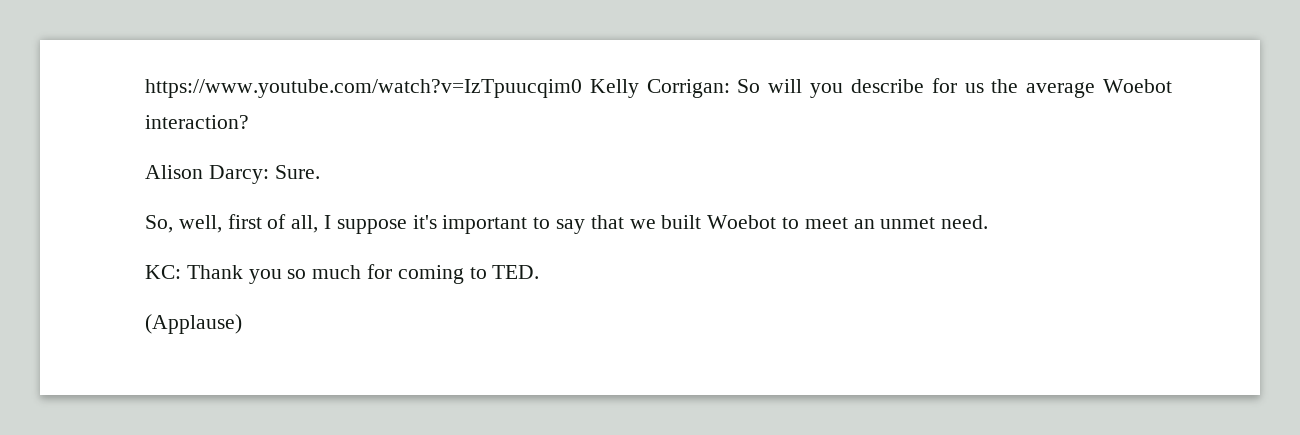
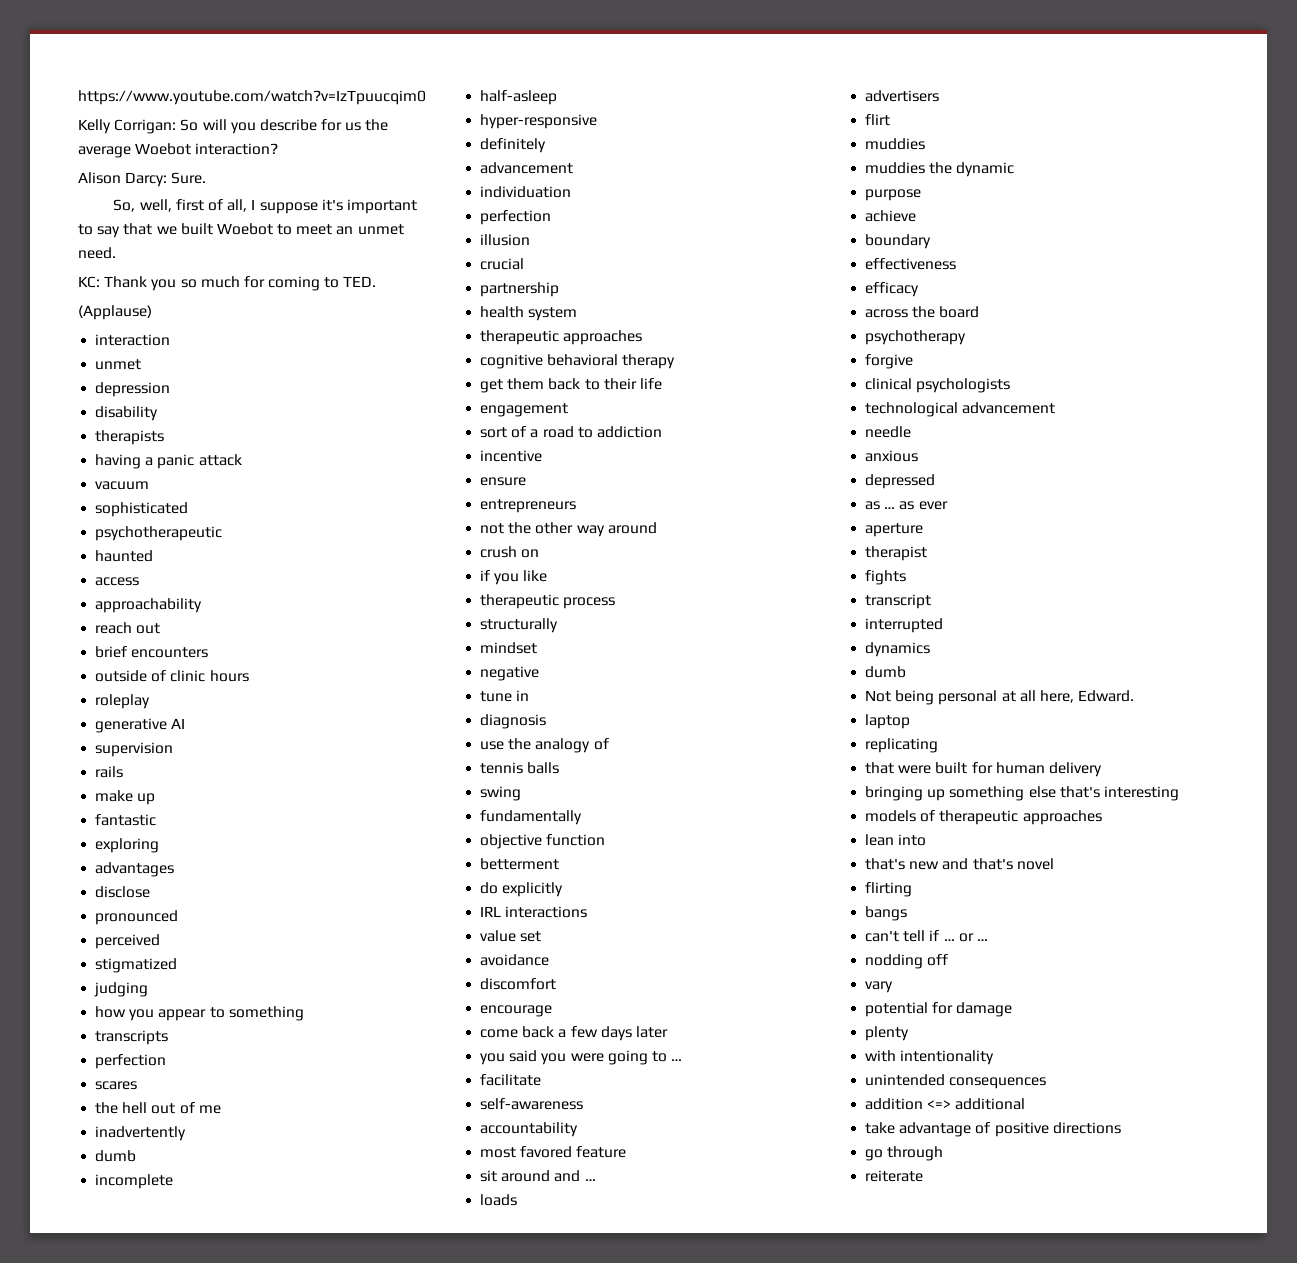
(582, 88) none -> (426, 97) //
(242, 324) none -> [95,334,171,346] [95,359,142,370] [95,382,171,397] [95,406,159,421] [95,430,165,445] [95,454,242,469] [95,481,150,490] [95,502,189,517] [95,526,223,541] [95,550,154,562] [95,577,140,586] [95,598,203,613] [95,622,161,634] [95,646,209,658] [95,670,249,682] [95,694,151,709] [95,718,186,733] [95,742,174,757] [95,766,124,778] [95,790,156,805] [95,814,157,826] [95,838,160,853] [95,862,175,877] [95,886,151,898] [95,910,179,925] [95,934,161,949] [95,958,178,973] [94,982,149,997] [95,1006,304,1021] [95,1030,169,1045] [95,1054,167,1069] [95,1081,138,1090] [95,1102,221,1114] [95,1126,187,1141] [95,1150,137,1162] [95,1174,174,1189] [480,90,558,105] [480,114,598,129] [480,138,547,153] [480,162,574,174] [480,186,572,198] [480,210,552,225] [480,234,531,246] [480,258,525,270] [480,282,560,297] [480,306,578,321] [480,330,643,345] [480,354,676,369] [480,378,662,393] [480,403,569,417] [480,426,662,438] [480,450,543,462] [480,477,527,486] [480,499,577,513] [480,522,657,537] [480,546,540,558] [480,570,548,585] [480,594,616,609] [480,618,559,633] [480,642,538,654] [480,666,540,681] [480,690,530,702] [480,714,547,729] [480,738,609,753] [480,762,560,774] [480,786,522,801] [480,810,583,825] [480,834,606,849] [480,858,560,870] [480,882,564,897] [480,906,588,918] [480,930,542,942] [480,954,550,966] [480,978,557,990] [480,1005,553,1017] [480,1026,668,1041] [480,1050,683,1065] [480,1074,542,1086] [480,1098,584,1110] [480,1122,579,1137] [480,1146,627,1158] [480,1170,596,1182] [480,1194,518,1206] [865,90,940,102] [865,114,891,126] [865,138,926,150] [865,162,1015,177] [865,189,922,201] [865,210,917,222] [865,234,932,249] [865,258,957,270] [865,282,920,297] [865,306,980,318] [865,330,967,345] [865,354,914,369] [865,378,1011,393] [865,402,1056,417] [865,426,912,438] [865,450,919,462] [865,474,936,489] [865,501,948,510] [865,523,924,537] [865,546,928,561] [865,570,907,585] [865,594,932,609] [865,618,944,633] [865,642,931,657] [865,666,907,678] [865,690,1135,705] [865,714,911,729] [865,738,939,753] [865,762,1102,777] [865,786,1179,801] [865,810,1102,825] [865,834,927,846] [865,858,1054,870] [865,882,913,897] [865,906,908,921] [865,930,988,942] [865,954,949,969] [865,981,894,993] [865,1002,1013,1017] [865,1026,910,1041] [865,1050,995,1065] [865,1074,1047,1089] [865,1098,1026,1110] [865,1122,1121,1137] [865,1146,944,1161] [865,1170,924,1182] // interaction // unmet // depression // disability // therapists // having a panic attack // vacuum // sophisticated // psychotherapeutic // haunted // access // approachability // reach out // brief encounters // outside of clinic hours // roleplay // generative AI // supervision // rails // make up // fantastic // exploring // advantages // disclose // pronounced // perceived // stigmatized // judging // how you appear to something // transcripts // perfection // scares // the hell out of me // inadvertently // dumb // incomplete // half-asleep // hyper-responsive // definitely // advancement // individuation // perfection // illusion // crucial // partnership // health system // therapeutic approaches // cognitive behavioral therapy // get them back to their life // engagement // sort of a road to addiction // incentive // ensure // entrepreneurs // not the other way around // crush on // if you like // therapeutic process // structurally // mindset // negative // tune in // diagnosis // use the analogy of // tennis balls // swing // fundamentally // objective function // betterment // do explicitly // IRL interactions // value set // avoidance // discomfort // encourage // come back a few days later // you said you were going to … // facilitate // self-awareness // accountability // most favored feature // sit around and … // loads // advertisers // flirt // muddies // muddies the dynamic // purpose // achieve // boundary // effectiveness // efficacy // across the board // psychotherapy // forgive // clinical psychologists // technological advancement // needle // anxious // depressed // as … as ever // aperture // therapist // fights // transcript // interrupted // dynamics // dumb // Not being personal at all here, Edward. // laptop // replicating // that were built for human delivery // bringing up something else that's interesting // models of therapeutic approaches // lean into // that's new and that's novel // flirting // bangs // can't tell if … or … // nodding off // vary // potential for damage // plenty // with intentionality // unintended consequences // addition <=> additional // take advantage of positive directions // go through // reiterate

